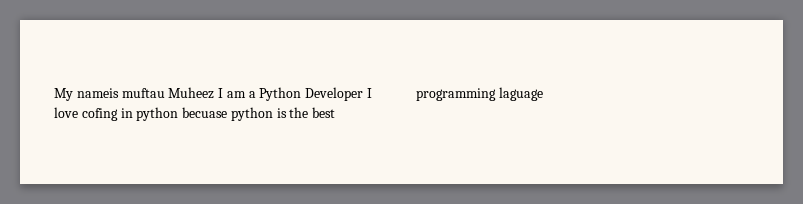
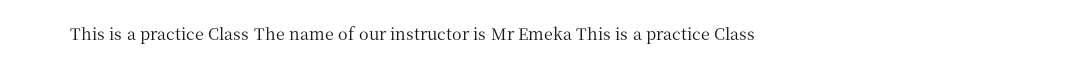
[54,87,373,101] [54,107,336,121] [416,87,543,101] My nameis muftau Muheez I am a Python Developer I love cofing in python becuase python is the best programming laguage -> [70,26,756,44] This is a practice Class The name of our instructor is Mr Emeka This is a practice Class

